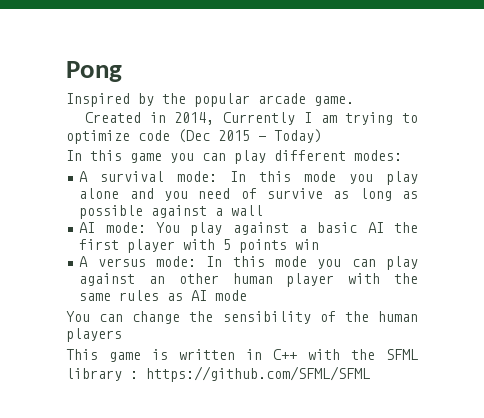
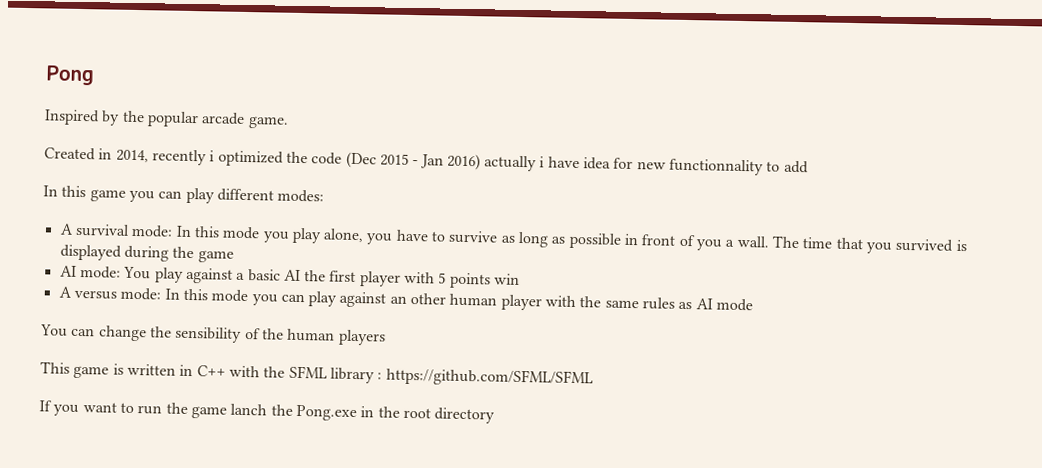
[223,112,418,125] [66,129,322,144] Currently I am trying to optimize code (Dec 2015 - Today) -> [151,149,809,176] recently i optimized the code (Dec 2015 - Jan 2016) actually i have idea for new functionnality to add
[79,188,257,201] alone and you need of -> [323,228,447,245] alone, you have to
[151,205,264,218] against a wall -> [624,233,967,254] [59,244,234,263] in front of you a wall. The time that you survived is displayed during the game
(370, 374) none -> [39,400,496,424] // If you want to run the game lanch the Pong.exe in the root directory

